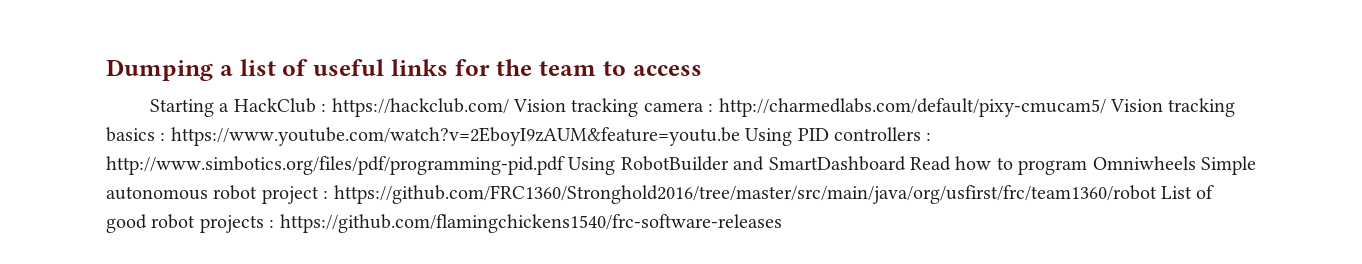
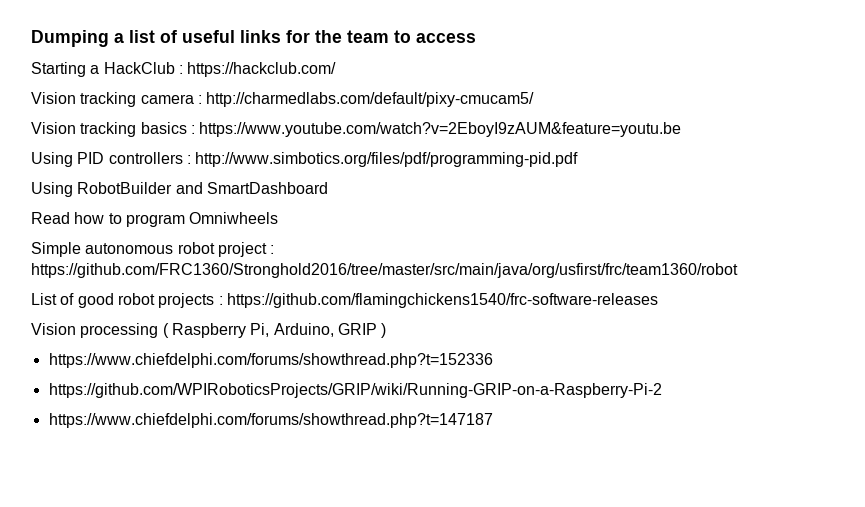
(509, 107) none -> (337, 69) //
(1106, 107) none -> (535, 99) //
(740, 136) none -> (682, 129) //
(565, 165) none -> (579, 159) //
(906, 163) none -> (328, 188) //
(1196, 163) none -> (279, 218) //
(1157, 194) none -> (738, 270) //
(782, 223) none -> [31,323,387,338] [48,353,493,368] [48,383,662,398] [48,413,493,428] // Vision processing ( Raspberry Pi, Arduino, GRIP ) // https://www.chiefdelphi.com/forums/showthread.php?t=152336 // https://github.com/WPIRoboticsProjects/GRIP/wiki/Running-GRIP-on-a-Raspberry-Pi-2 // https://www.chiefdelphi.com/forums/showthread.php?t=147187

